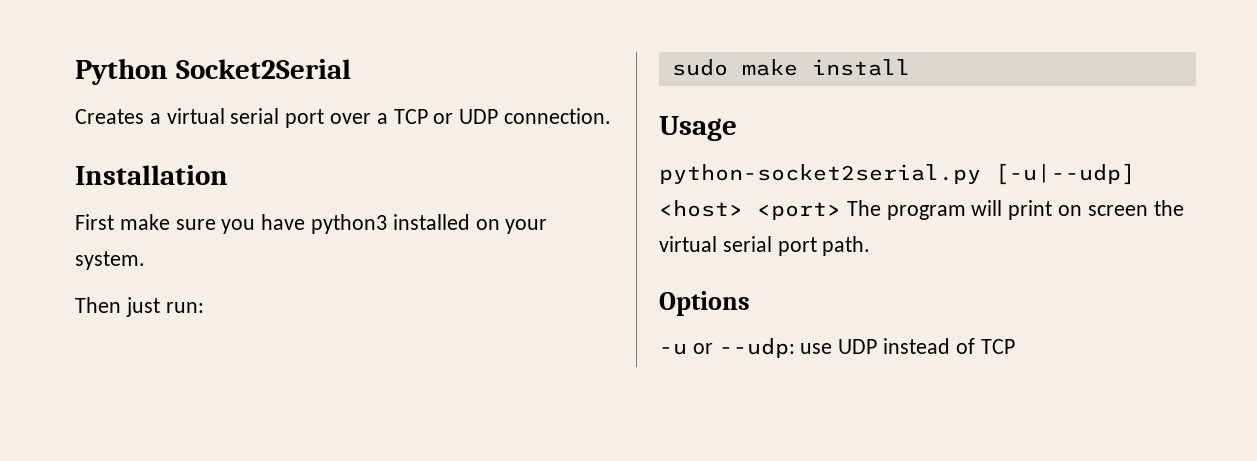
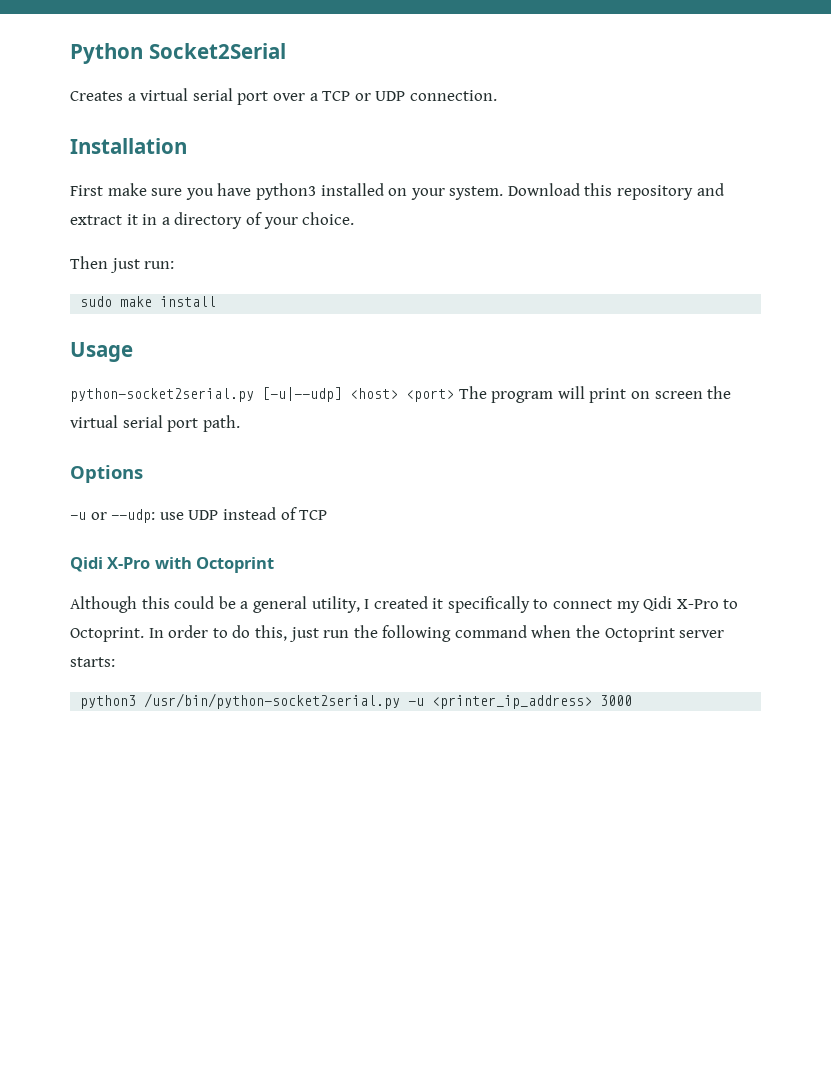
(145, 260) none -> [507,183,724,200] [70,212,355,229] Download this repository and extract it in a directory of your choice.
(1015, 346) none -> [70,557,275,573] [70,596,739,613] [70,625,725,642] [70,657,115,667] [80,693,633,709] // Qidi X-Pro with Octoprint // Although this could be a general utility, I created it specifically to connect my Qidi X-Pro to Octoprint. In order to do this, just run the following command when the Octoprint server starts: // python3 /usr/bin/python-socket2serial.py -u <printer_ip_address> 3000

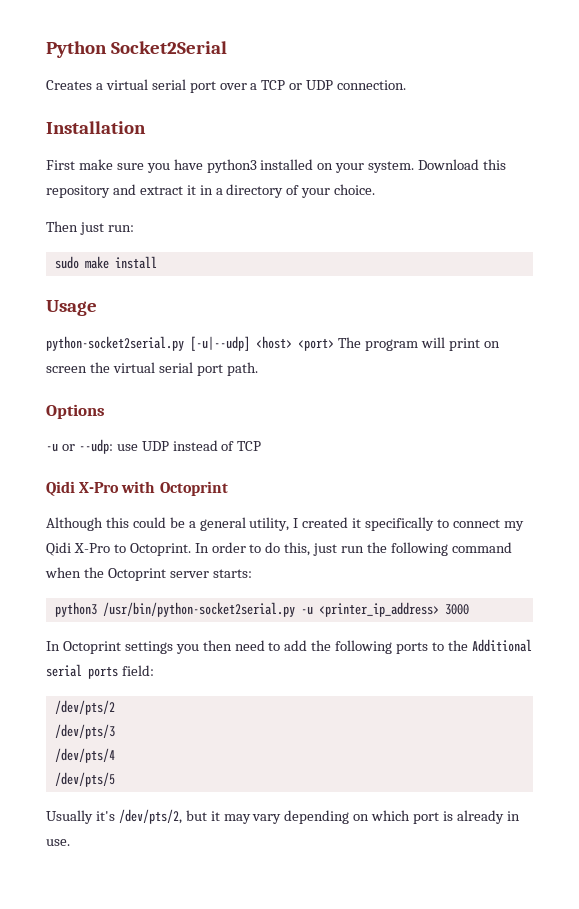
(633, 700) none -> [46,639,532,654] [46,664,154,679] [54,700,115,715] [54,724,115,739] [54,748,115,763] [54,772,115,787] [46,809,520,824] [46,839,70,846] // In Octoprint settings you then need to add the following ports to the Additional serial ports field: // /dev/pts/2 // /dev/pts/3 // /dev/pts/4 // /dev/pts/5 // Usually it's /dev/pts/2, but it may vary depending on which port is already in use.

